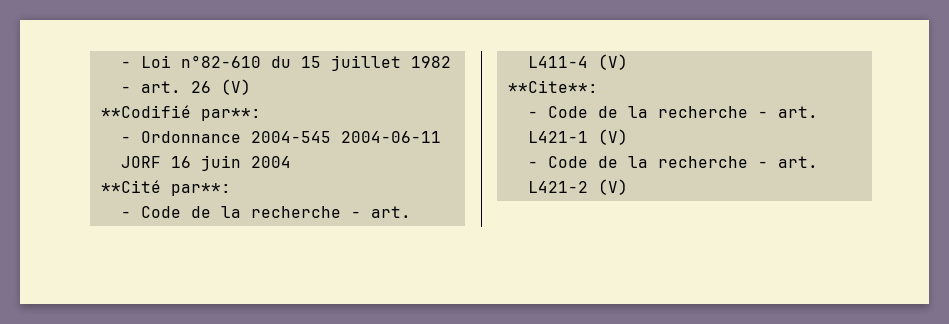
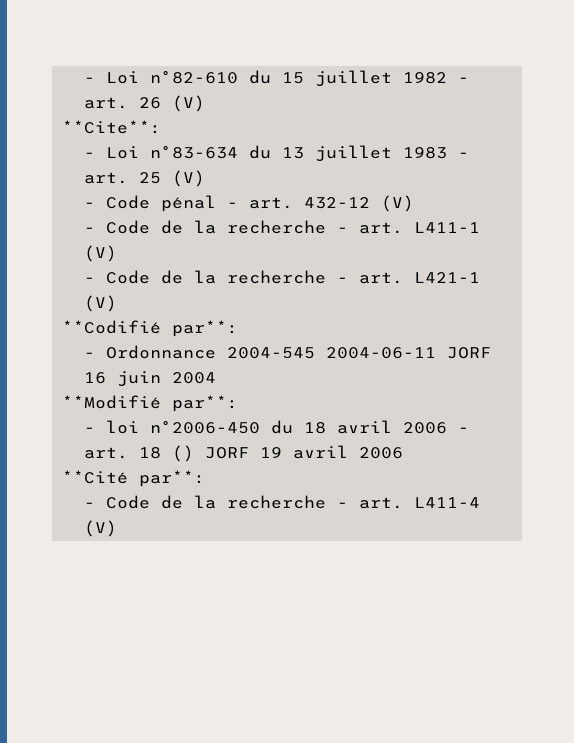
(251, 87) none -> [61,120,161,134] [83,145,469,162] [83,170,205,187] [83,195,414,212] [83,220,480,234] [83,245,117,262] [83,270,480,284] [83,295,117,312] // **Cite**: // - Loi n°83-634 du 13 juillet 1983 - art. 25 (V) // - Code pénal - art. 432-12 (V) // - Code de la recherche - art. L411-1 (V) // - Code de la recherche - art. L421-1 (V)
(291, 162) none -> [61,395,238,412] [83,420,469,434] [83,445,403,462] // **Modifié par**: // - loi n°2006-450 du 18 avril 2006 - art. 18 () JORF 19 avril 2006
[507,80,598,93] [527,106,818,118] [527,129,628,145] [527,156,818,168] [527,179,628,195] // **Cite**: // - Code de la recherche - art. L421-1 (V) // - Code de la recherche - art. L421-2 (V) -> (117, 528) none

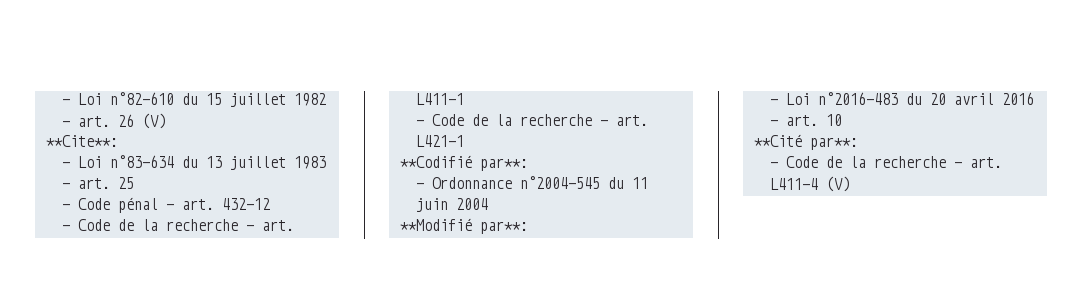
[171,170,205,187] (V) -> (135, 183) none
[380,195,414,212] (V) -> (271, 204) none
[83,245,117,262] (V) -> (465, 99) none
[83,295,117,312] (V) -> (465, 141) none
[226,347,491,359] [83,372,106,384] 2004-545 2004-06-11 JORF 16 -> [520,176,649,189] n°2004-545 du 11
[105,420,469,434] [83,445,403,462] loi n°2006-450 du 18 avril 2006 - art. 18 () JORF 19 avril 2006 -> [786,92,1035,105] [770,114,843,126] Loi n°2016-483 du 20 avril 2016 - art. 10

